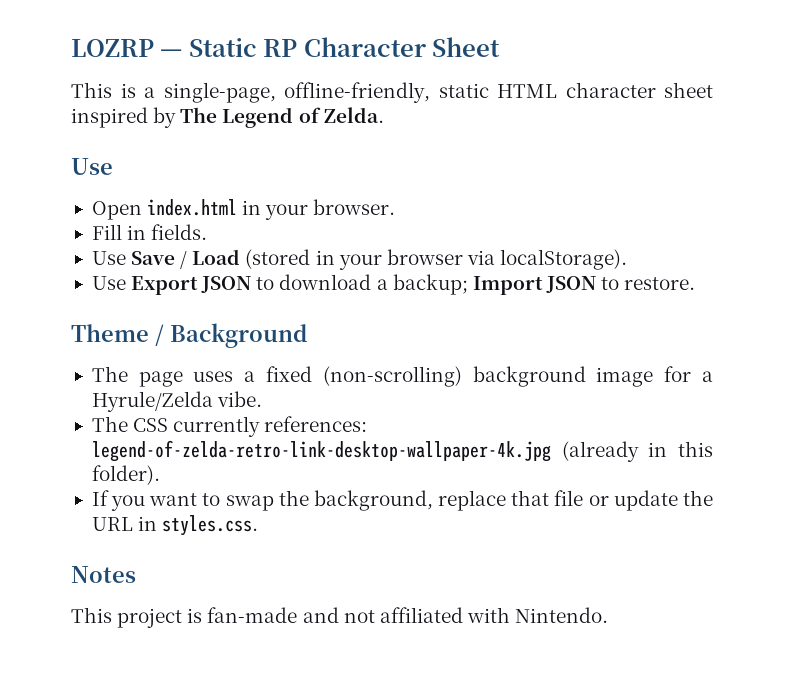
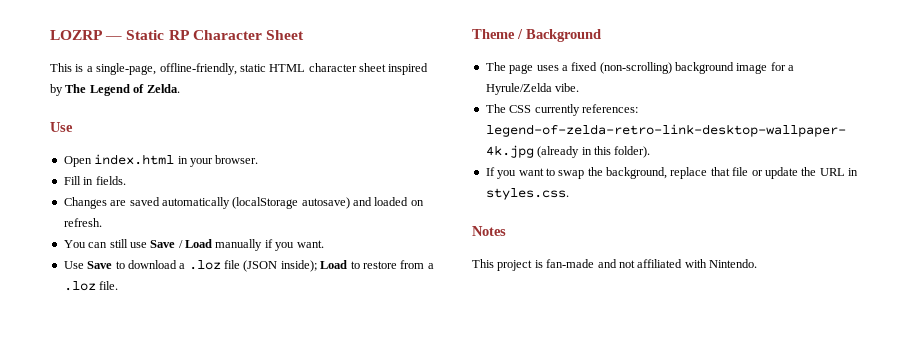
[91,249,628,270] [91,276,252,295] Use Save / Load (stored in your browser via localStorage). // Use Export JSON -> [63,197,424,209] [63,218,102,227] [63,239,324,251] [63,261,113,269] Changes are saved automatically (localStorage autosave) and loaded on refresh. // You can still use Save / Load manually if you want. // Use Save
[392,274,696,295] backup; Import JSON to restore. -> [188,260,434,272] [63,281,119,291] .loz file (JSON inside); Load to restore from a .loz file.

